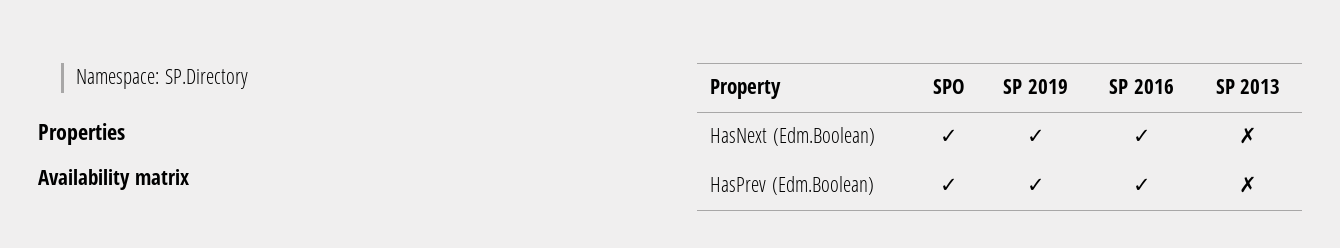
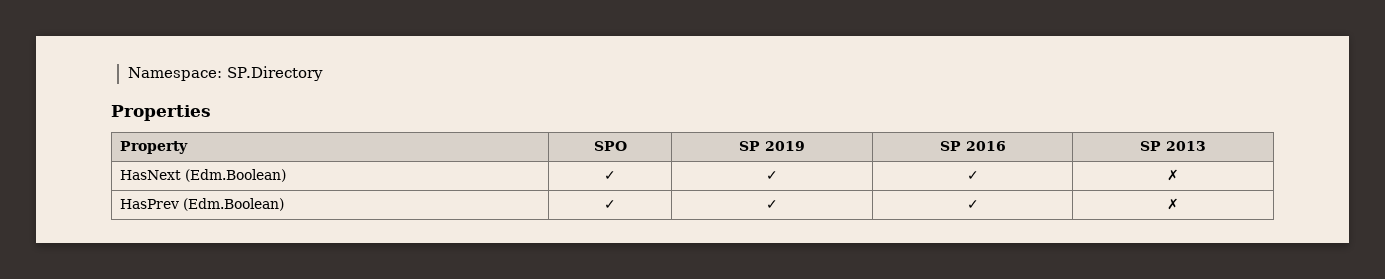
[38,169,189,190] // Availability matrix -> (211, 113) none

